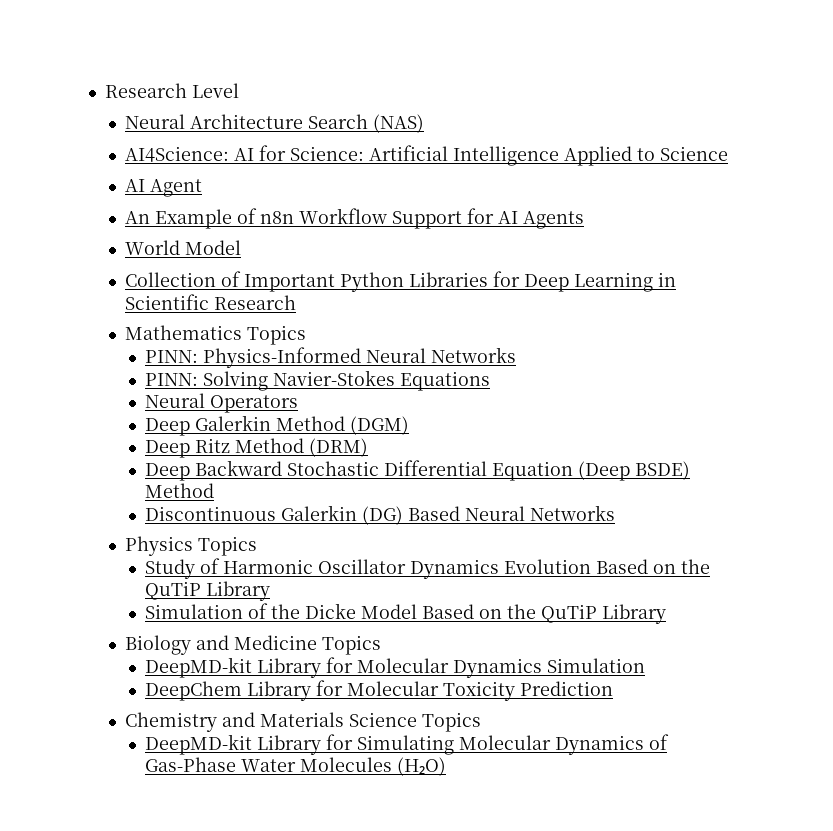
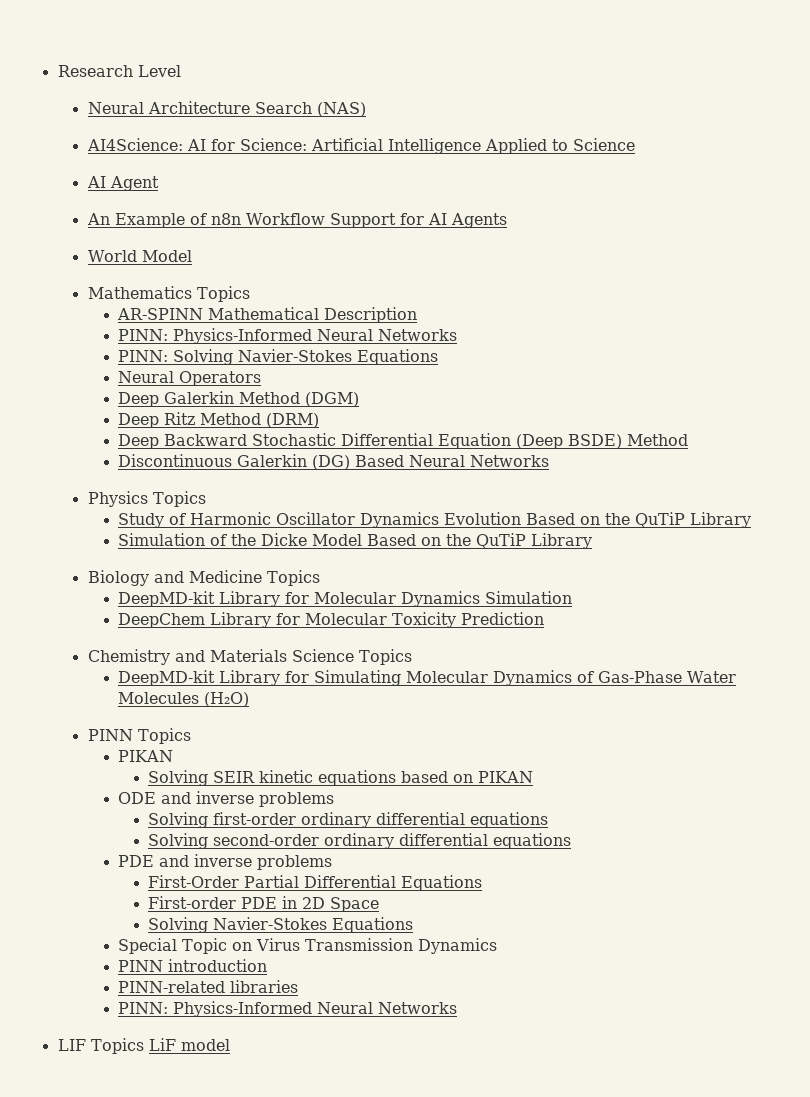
[124,271,676,292] [124,294,296,310] // Collection of Important Python Libraries for Deep Learning in Scientific Research -> (192, 256) none
(306, 335) none -> [116,307,417,323] // AR-SPINN Mathematical Description
(447, 766) none -> [87,728,191,744] [117,750,173,762] [148,770,534,786] [117,791,334,807] [148,812,549,828] [148,833,572,849] [117,854,332,870] [148,875,483,891] [148,896,380,912] [148,917,414,933] [117,938,497,954] [117,959,267,972] [117,980,298,993] [117,1001,457,1017] [57,1038,230,1054] // PINN Topics // PIKAN // Solving SEIR kinetic equations based on PIKAN // ODE and inverse problems // Solving first-order ordinary differential equations // Solving second-order ordinary differential equations // PDE and inverse problems // First-Order Partial Differential Equations // First-order PDE in 2D Space // Solving Navier-Stokes Equations // Special Topic on Virus Transmission Dynamics // PINN introduction // PINN-related libraries // PINN: Physics-Informed Neural Networks // LIF Topics LiF model

